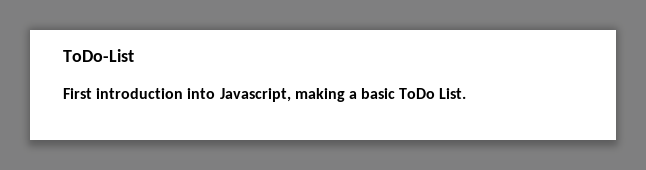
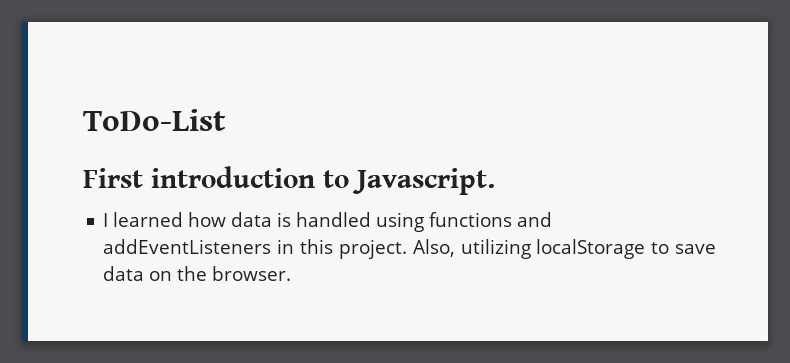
[187,88,467,102] into Javascript, making a basic ToDo List. -> [323,168,495,195] [103,212,553,232] [103,239,716,259] [103,266,292,281] to Javascript. // I learned how data is handled using functions and addEventListeners in this project. Also, utilizing localStorage to save data on the browser.

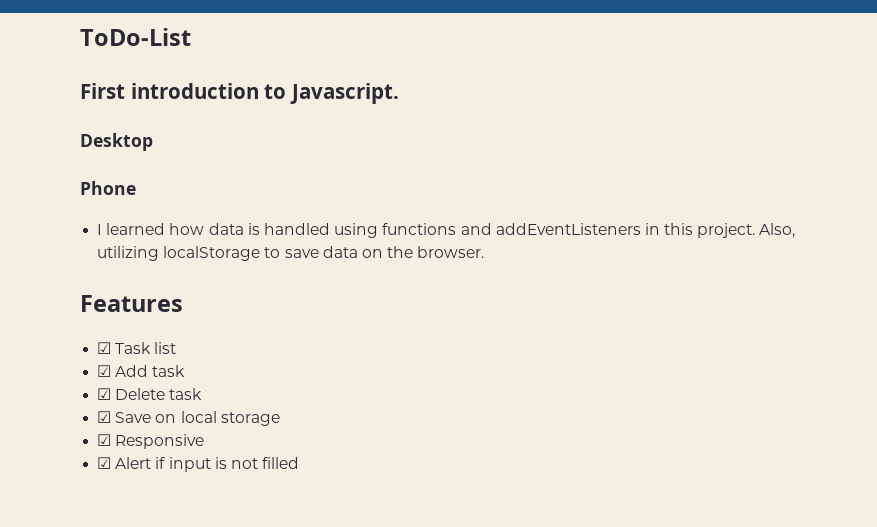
(495, 181) none -> [80,133,153,151] [80,181,136,195] // Desktop // Phone
(292, 273) none -> [80,295,183,312] [97,342,177,354] [97,365,186,377] [97,388,203,400] [97,411,280,426] [97,434,205,449] [97,457,300,472] // Features // ☑ Task list // ☑ Add task // ☑ Delete task // ☑ Save on local storage // ☑ Responsive // ☑ Alert if input is not filled

